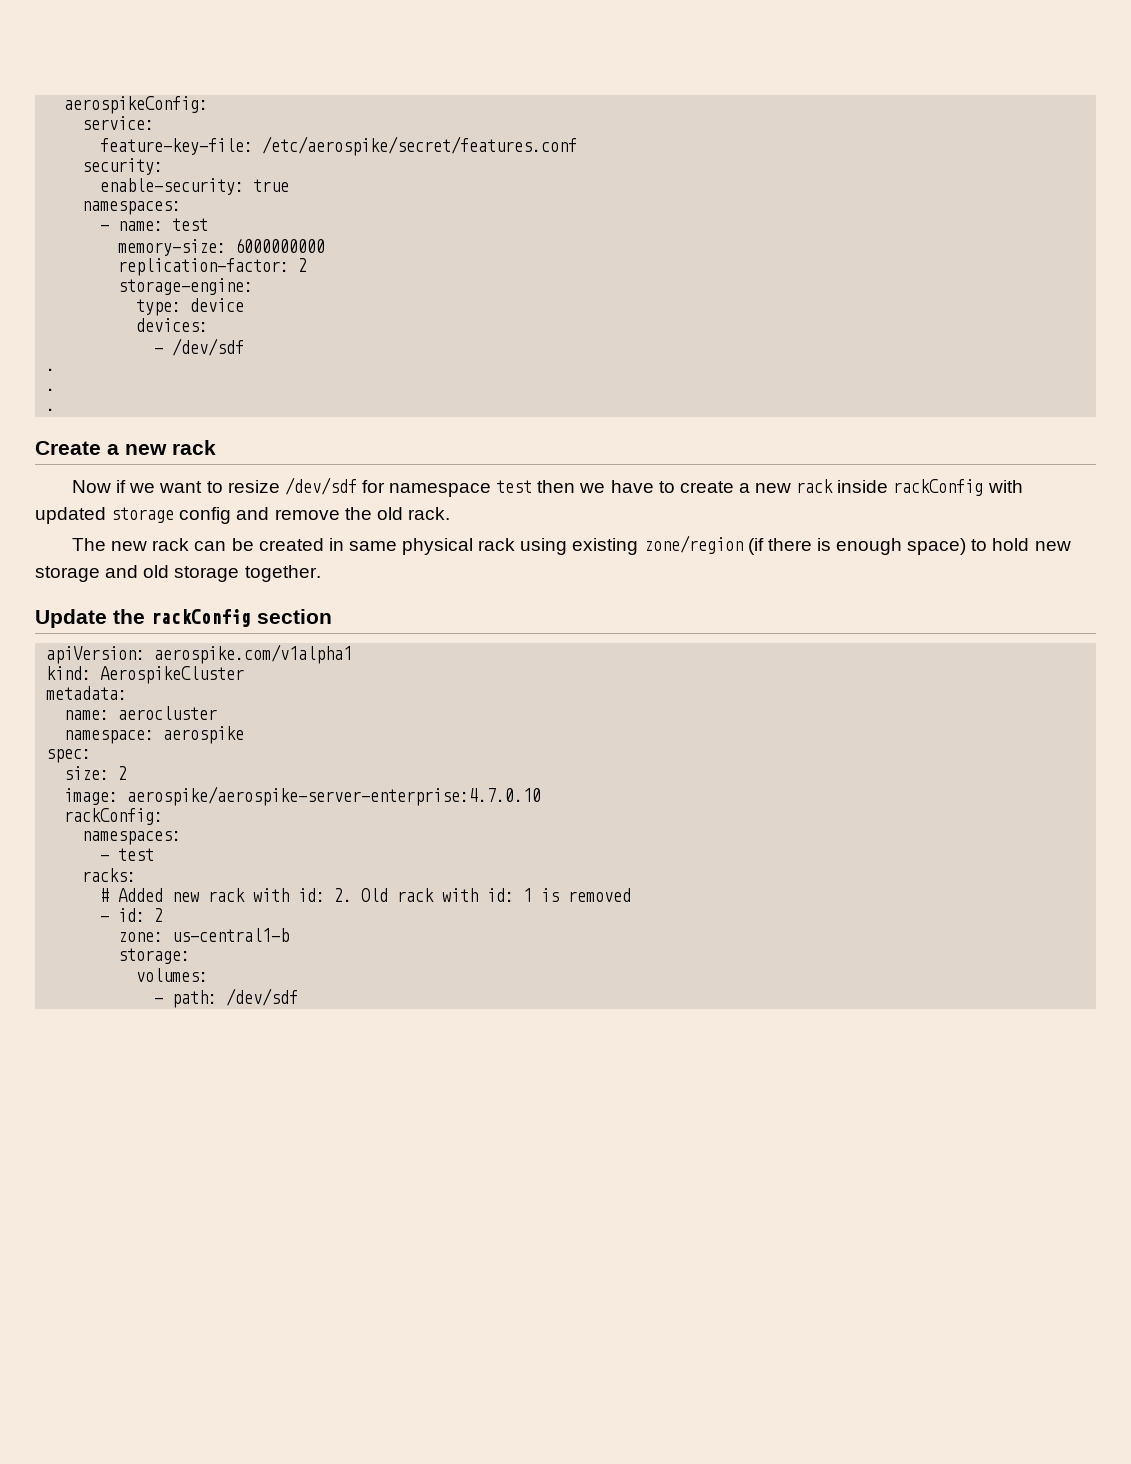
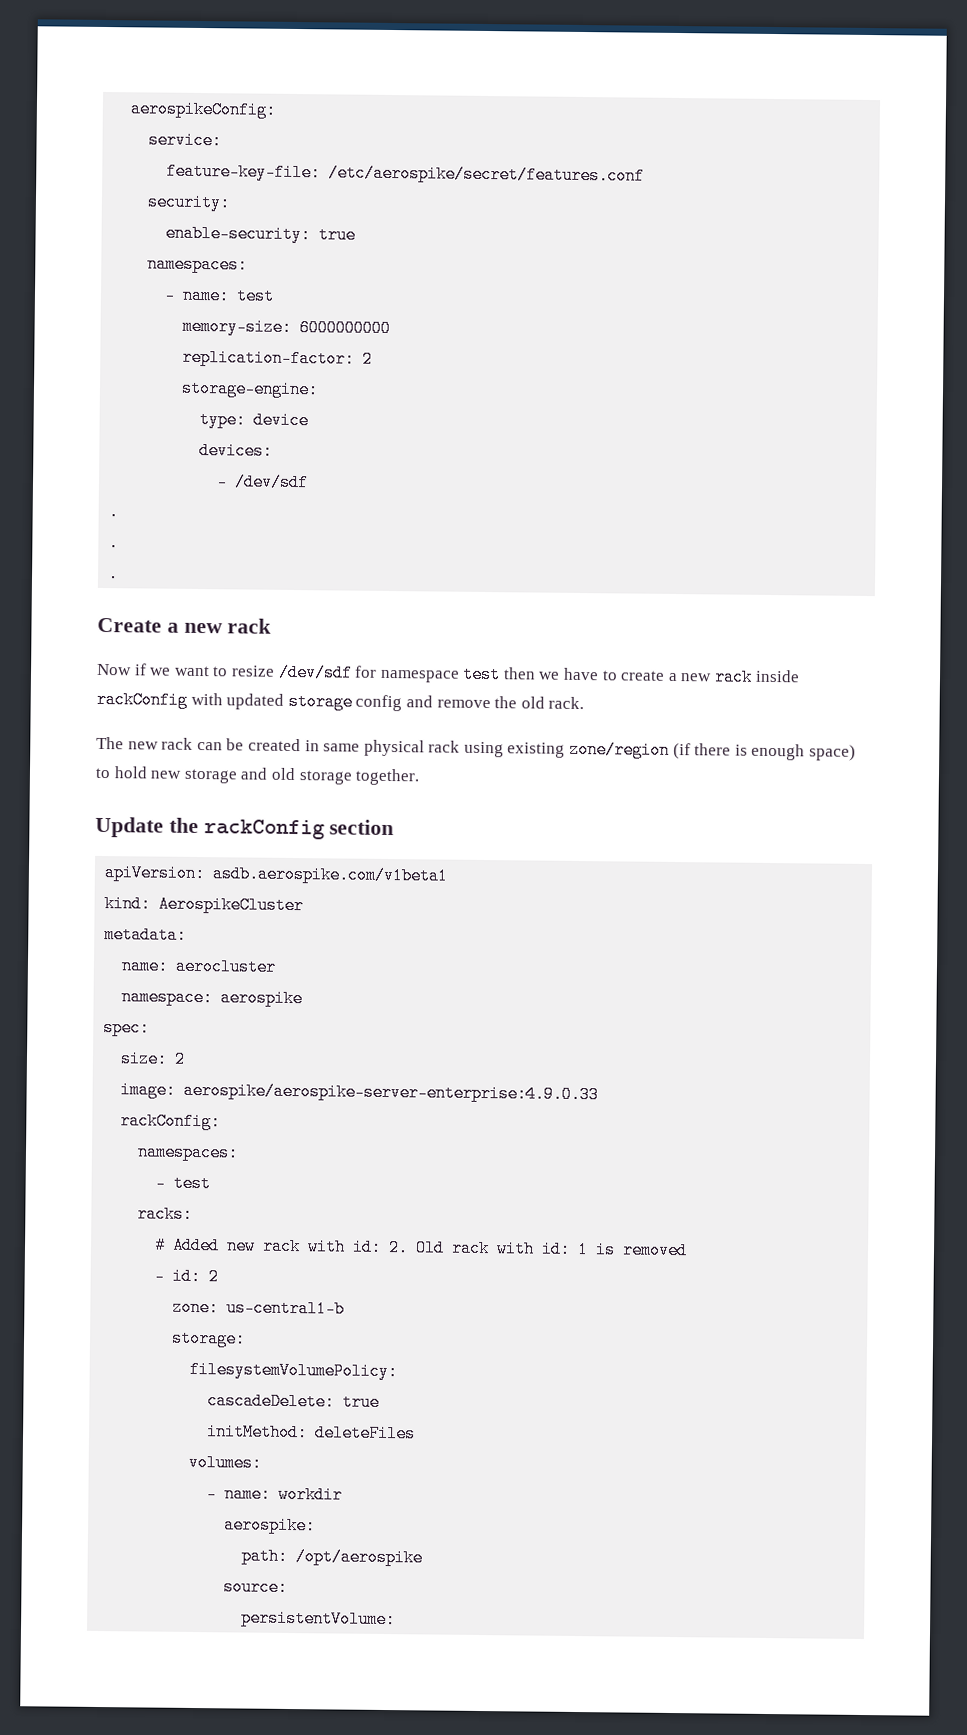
[154,644,353,664] aerospike.com/v1alpha1 -> [212,865,449,885] asdb.aerospike.com/v1beta1
[127,786,542,806] aerospike/aerospike-server-enterprise:4.7.0.10 -> [183,1081,600,1104] aerospike/aerospike-server-enterprise:4.9.0.33
[136,968,209,982] [154,988,299,1008] volumes: // - path: /dev/sdf -> [189,1360,399,1381] [207,1392,381,1411] [206,1423,417,1443] [188,1453,263,1472] [206,1485,344,1504] [224,1516,317,1535] [241,1547,424,1567] [223,1578,289,1596] [241,1609,397,1629] filesystemVolumePolicy: // cascadeDelete: true // initMethod: deleteFiles // volumes: // - name: workdir // aerospike: // path: /opt/aerospike // source: // persistentVolume:

